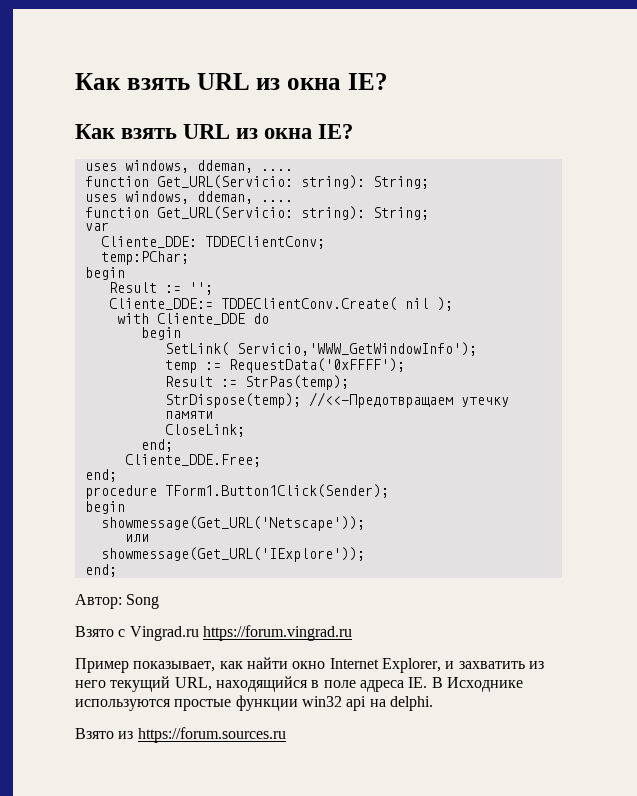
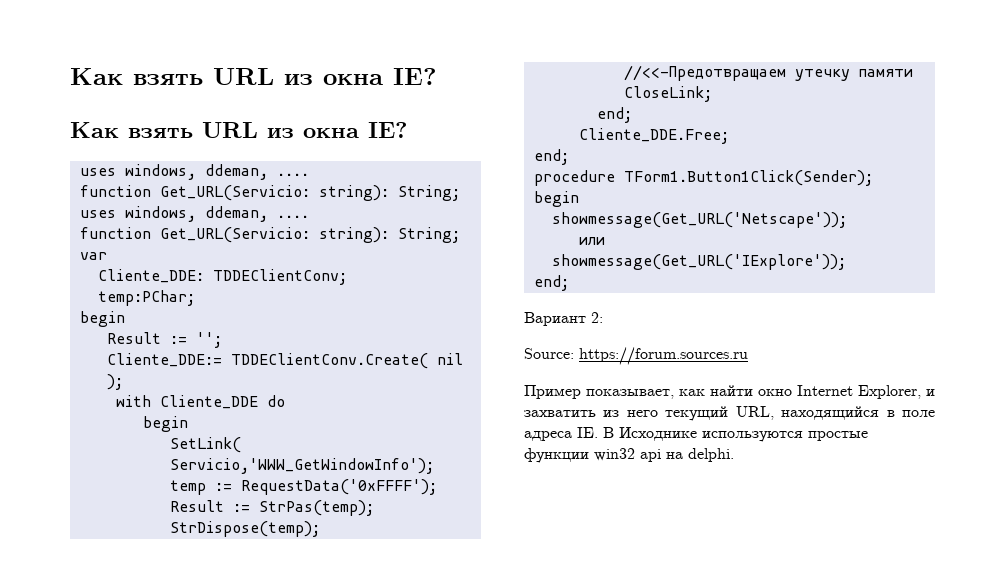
[75,594,160,609] [75,625,352,641] Автор: Song // Взято с Vingrad.ru https://forum.vingrad.ru -> [524,312,603,326] [524,347,748,365] Вариант 2: // Source: https://forum.sources.ru
[75,727,286,743] // Взято из https://forum.sources.ru -> (734, 455) none

